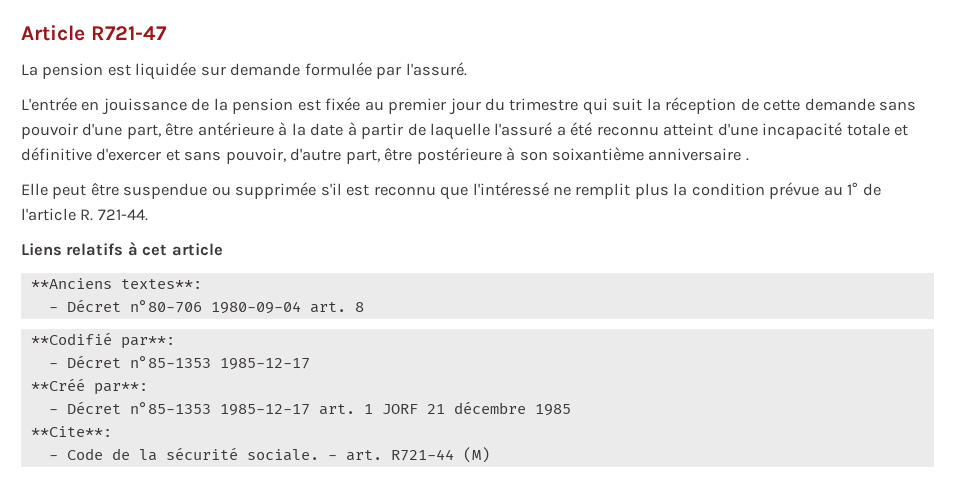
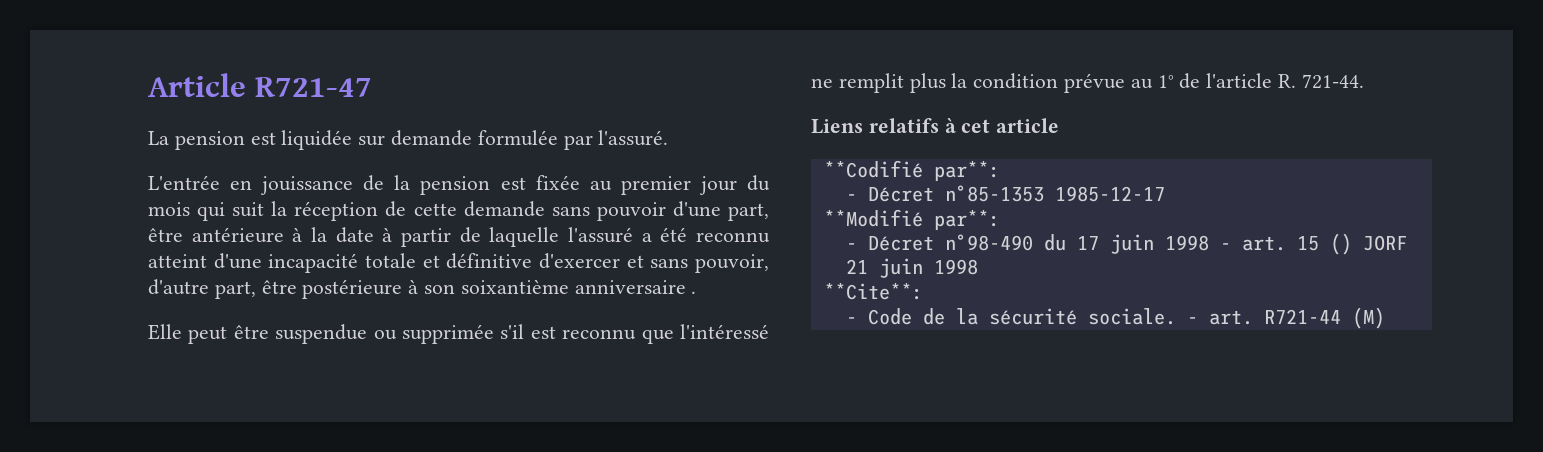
[509,98,579,111] trimestre -> [148,202,190,216] mois
[30,278,202,289] [48,299,364,314] // **Anciens textes**: // - Décret n°80-706 1980-09-04 art. 8 -> (1060, 125) none
[30,378,148,395] [48,401,571,416] **Créé par**: // - Décret n°85-1353 1985-12-17 art. 1 JORF 21 décembre 1985 -> [823,209,1000,230] [845,233,1407,255] [845,258,978,278] **Modifié par**: // - Décret n°98-490 du 17 juin 1998 - art. 15 () JORF 21 juin 1998

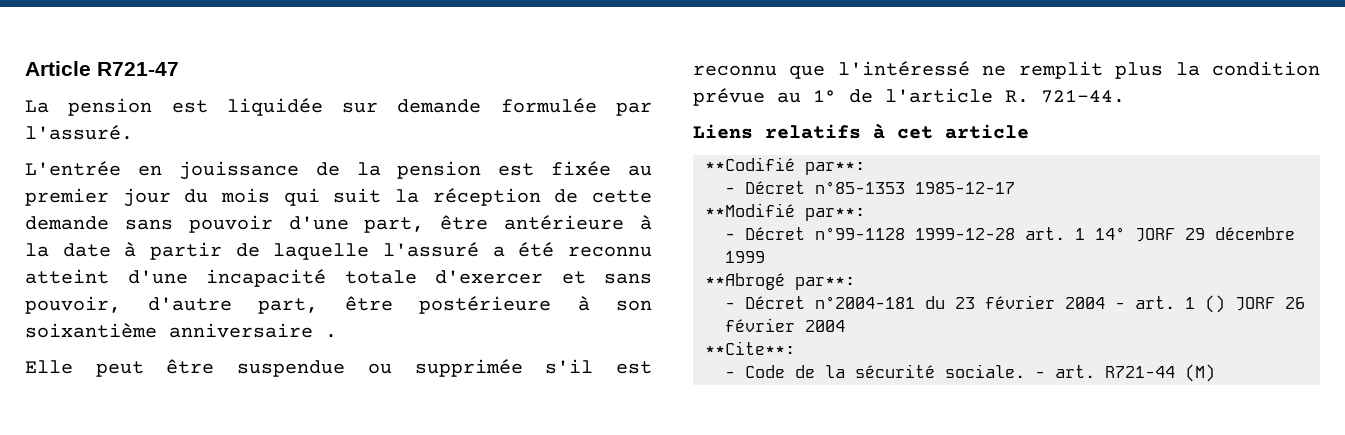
[422,253,533,269] et définitive -> (417, 277) none
[944,234,1319,254] n°98-490 du 17 juin 1998 - art. 15 -> [815,227,1295,242] [725,251,765,263] [705,273,855,290] [725,295,1195,309] n°99-1128 1999-12-28 art. 1 14° JORF 29 décembre 1999 // **Abrogé par**: // - Décret n°2004-181 du 23 février 2004 - art. 1
[845,258,978,278] 21 juin 1998 -> [1285,297,1305,309] [725,318,845,332] 26 février 2004

